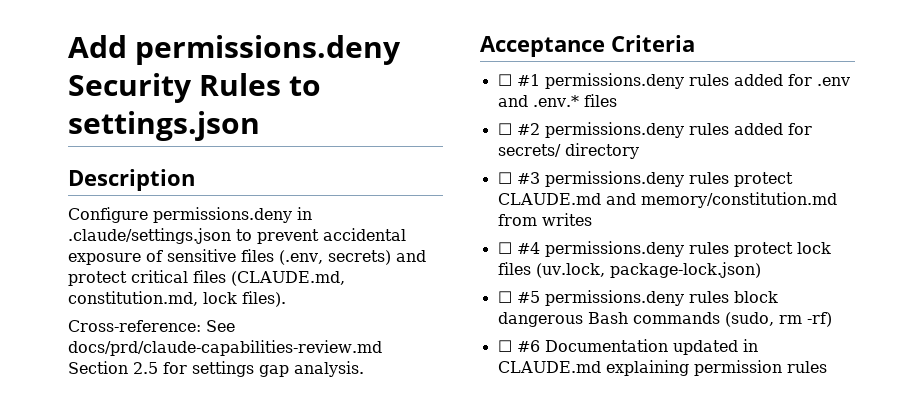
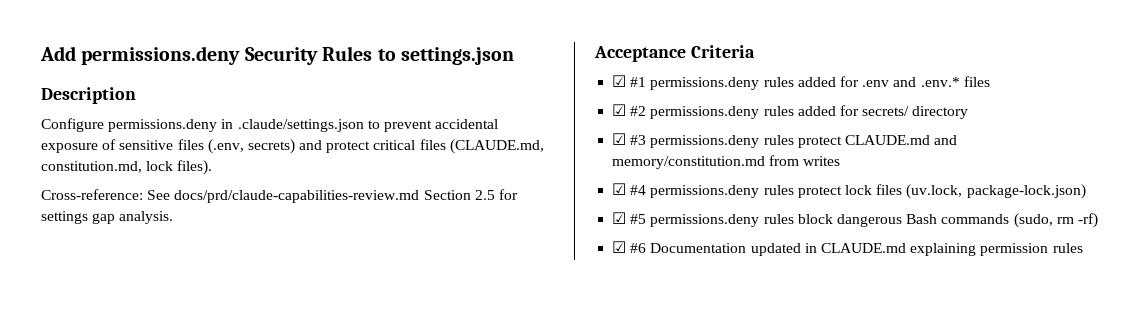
[497,74,512,86] ☐ -> [612,75,627,87] ☑
[497,123,512,135] ☐ -> [612,104,627,116] ☑
[497,172,512,184] ☐ -> [612,133,627,145] ☑
[497,242,512,254] ☐ -> [612,183,627,195] ☑
[497,291,512,303] ☐ -> [612,212,627,224] ☑
[497,340,512,352] ☐ -> [612,241,627,253] ☑

